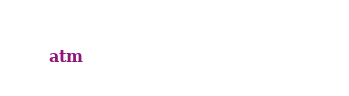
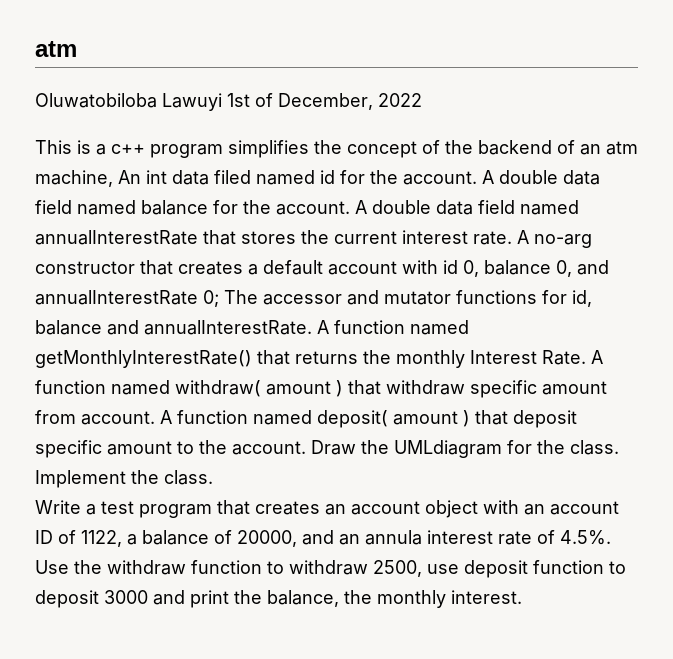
[49,50,83,62] atm -> [35,41,77,57] [35,93,422,111] [35,140,638,158] [35,170,600,187] [35,200,579,215] [35,230,592,248] [35,260,609,277] [35,290,592,307] [35,320,469,335] [35,350,603,368] [35,380,607,398] [35,410,577,428] [35,440,619,458] [35,470,213,488] [35,500,619,518] [35,530,611,547] [35,560,626,578] [35,590,522,608] atm // Oluwatobiloba Lawuyi 1st of December, 2022 // This is a c++ program simplifies the concept of the backend of an atm machine, An int data filed named id for the account. A double data field named balance for the account. A double data field named annualInterestRate that stores the current interest rate. A no-arg constructor that creates a default account with id 0, balance 0, and annualInterestRate 0; The accessor and mutator functions for id, balance and annualInterestRate. A function named getMonthlyInterestRate() that returns the monthly Interest Rate. A function named withdraw( amount ) that withdraw specific amount from account. A function named deposit( amount ) that deposit specific amount to the account. Draw the UMLdiagram for the class. Implement the class. // Write a test program that creates an account object with an account ID of 1122, a balance of 20000, and an annula interest rate of 4.5%. Use the withdraw function to withdraw 2500, use deposit function to deposit 3000 and print the balance, the monthly interest.

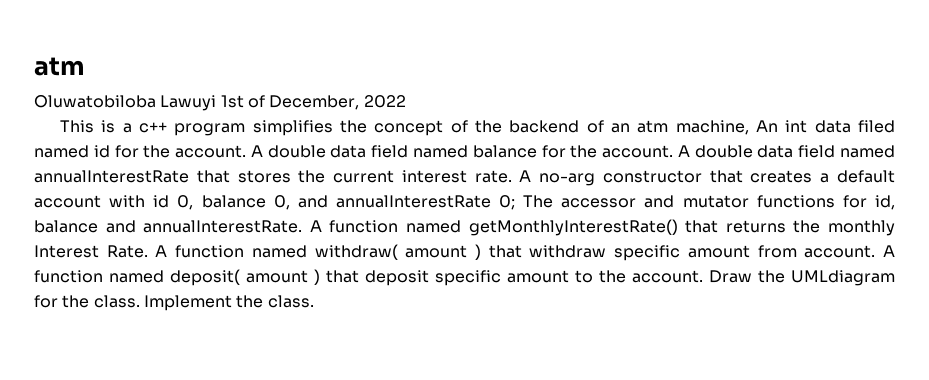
[35,500,619,518] [35,530,611,547] [35,560,626,578] [35,590,522,608] // Write a test program that creates an account object with an account ID of 1122, a balance of 20000, and an annula interest rate of 4.5%. Use the withdraw function to withdraw 2500, use deposit function to deposit 3000 and print the balance, the monthly interest. -> (314, 301) none

